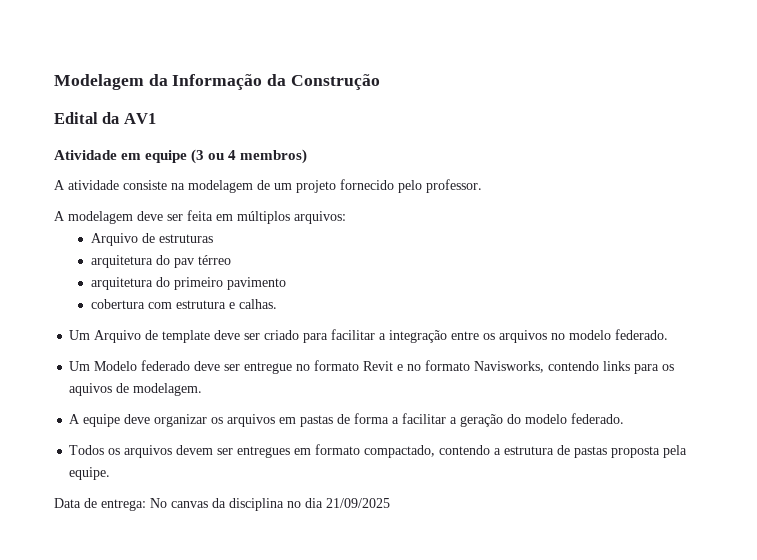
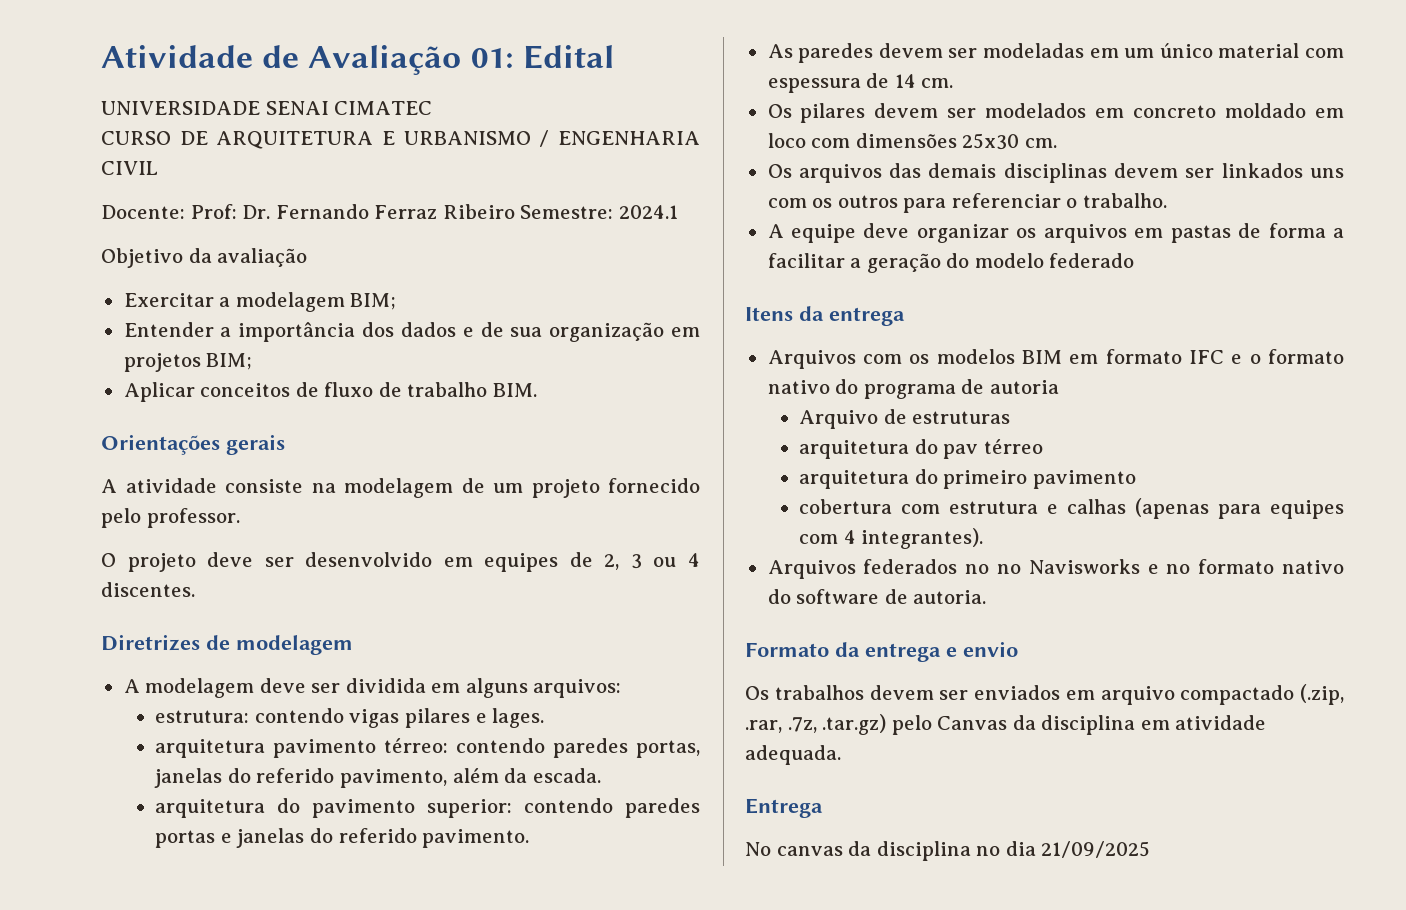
[54,74,380,90] [54,112,156,124] [54,149,308,164] Modelagem da Informação da Construção // Edital da AV1 // Atividade em equipe (3 ou 4 membros) -> [101,45,614,75] [101,101,433,115] [101,130,700,149] [101,161,158,175] [101,204,678,219] [101,248,308,268] [123,292,397,312] [123,322,700,342] [123,353,253,372] [123,382,537,402] [101,434,285,455] Atividade de Avaliação 01: Edital // UNIVERSIDADE SENAI CIMATEC // CURSO DE ARQUITETURA E URBANISMO / ENGENHARIA CIVIL // Docente: Prof: Dr. Fernando Ferraz Ribeiro Semestre: 2024.1 // Objetivo da avaliação // Exercitar a modelagem BIM; // Entender a importância dos dados e de sua organização em projetos BIM; // Aplicar conceitos de fluxo de trabalho BIM. // Orientações gerais
[54,210,346,224] A modelagem deve ser feita em múltiplos arquivos: -> [101,552,700,572] [101,582,195,597] [101,634,353,655] [123,678,622,698] [155,708,545,728] [155,738,700,758] [154,768,601,788] [155,798,701,818] [155,828,530,848] [767,43,1344,63] [767,73,954,93] [767,103,1344,123] [767,133,1057,150] [767,163,1344,183] [767,193,1167,213] [767,223,1344,243] [767,253,1135,273] [745,306,905,326] [767,349,1345,369] [767,379,1059,399] O projeto deve ser desenvolvido em equipes de 2, 3 ou 4 discentes. // Diretrizes de modelagem // A modelagem deve ser dividida em alguns arquivos: // estrutura: contendo vigas pilares e lages. // arquitetura pavimento térreo: contendo paredes portas, janelas do referido pavimento, além da escada. // arquitetura do pavimento superior: contendo paredes portas e janelas do referido pavimento. // As paredes devem ser modeladas em um único material com espessura de 14 cm. // Os pilares devem ser modelados em concreto moldado em loco com dimensões 25x30 cm. // Os arquivos das demais disciplinas devem ser linkados uns com os outros para referenciar o trabalho. // A equipe deve organizar os arquivos em pastas de forma a facilitar a geração do modelo federado // Itens da entrega // Arquivos com os modelos BIM em formato IFC e o formato nativo do programa de autoria
[239,299,278,309] [69,329,669,343] [69,360,675,374] [69,383,203,396] [69,413,625,427] [69,444,688,458] [69,467,111,480] [54,498,146,511] calhas. // Um Arquivo de template deve ser criado para facilitar a integração entre os arquivos no modelo federado. // Um Modelo federado deve ser entregue no formato Revit e no formato Navisworks, contendo links para os aquivos de modelagem. // A equipe deve organizar os arquivos em pastas de forma a facilitar a geração do modelo federado. // Todos os arquivos devem ser entregues em formato compactado, contendo a estrutura de pastas proposta pela equipe. // Data de entrega: -> [1067,498,1344,519] [799,528,984,549] [767,559,1344,579] [767,589,987,604] [745,641,1018,662] [745,684,1344,705] [745,714,1267,735] [745,745,841,765] [745,798,823,818] calhas (apenas para equipes com 4 integrantes). // Arquivos federados no no Navisworks e no formato nativo do software de autoria. // Formato da entrega e envio // Os trabalhos devem ser enviados em arquivo compactado (.zip, .rar, .7z, .tar.gz) pelo Canvas da disciplina em atividade adequada. // Entrega //

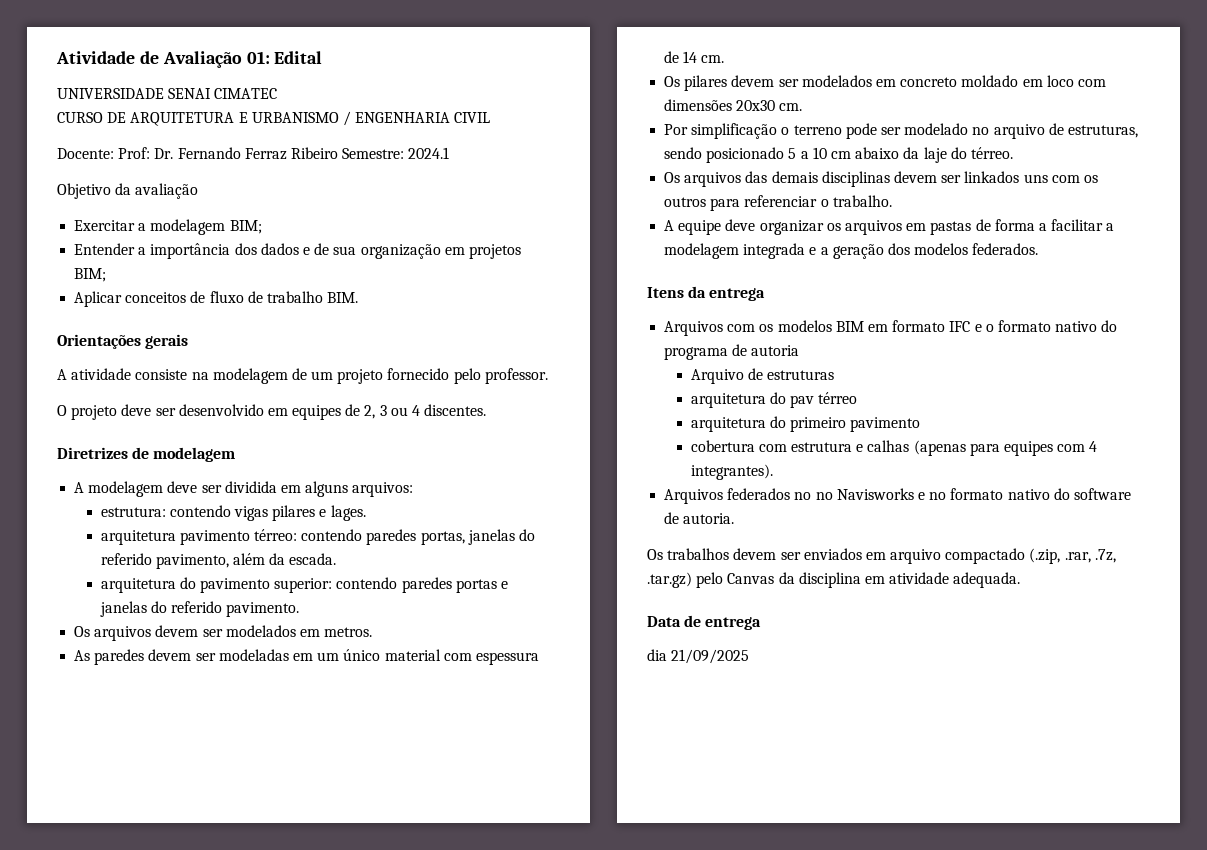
(530, 838) none -> [74,625,373,641] // Os arquivos devem ser modelados em metros.
[962,133,1057,150] 25x30 cm. -> [736,100,803,111] [664,123,1138,139] [664,147,1013,163] 20x30 cm. // Por simplificação o terreno pode ser modelado no arquivo de estruturas, sendo posicionado 5 a 10 cm abaixo da laje do térreo.
[866,253,1135,273] geração do modelo federado -> [664,243,1039,259] modelagem integrada e a geração dos modelos federados.
[745,641,1018,662] // Formato da entrega e envio -> (735, 518) none
[745,798,823,818] [745,841,1001,861] Entrega // No canvas da disciplina no -> [647,615,762,630] Data de entrega //

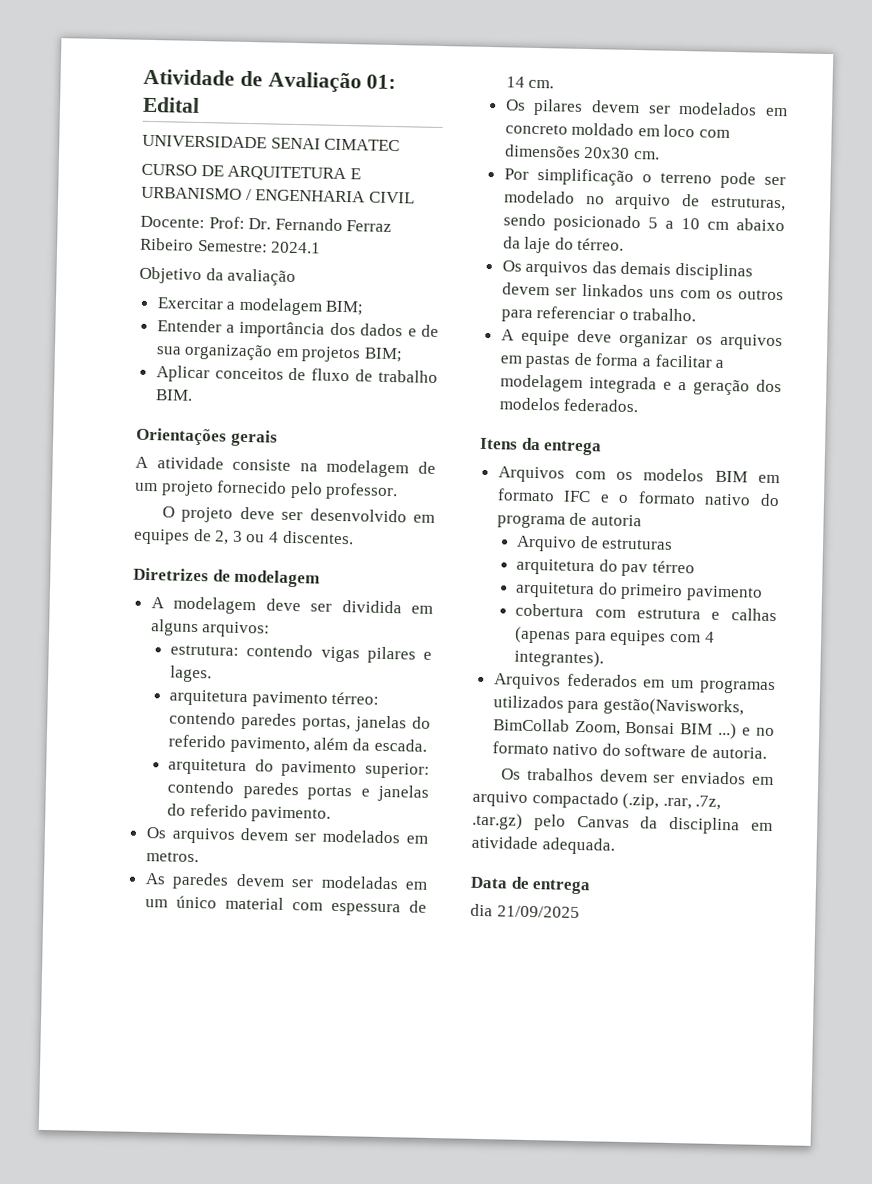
[794,488,914,500] no no Navisworks -> [643,679,776,695] [492,695,744,717] [492,718,738,740] em um programas utilizados para gestão(Navisworks, BimCollab Zoom, Bonsai BIM ...)

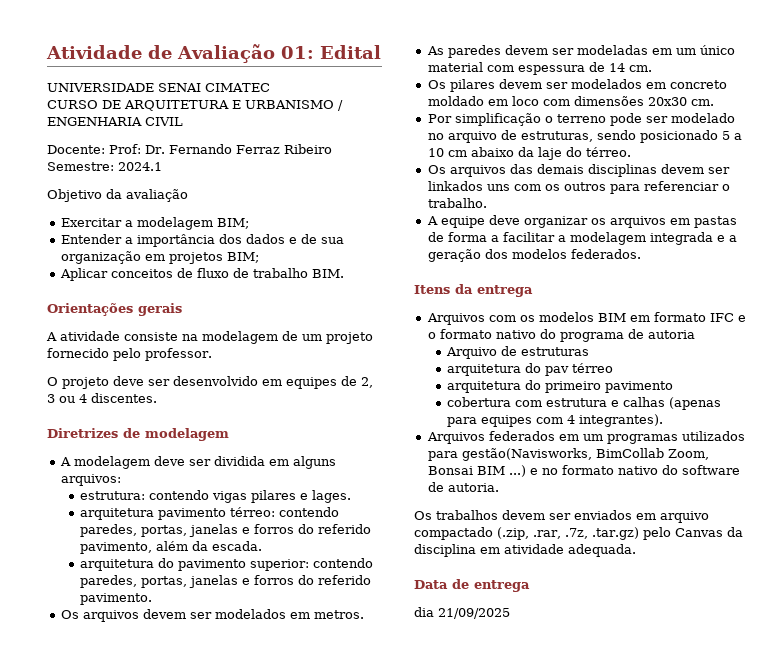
[241,712,408,733] paredes portas, janelas -> [79,524,294,537] paredes, portas, janelas e forros
[242,782,429,802] paredes portas e janelas -> [79,575,294,588] paredes, portas, janelas e forros

